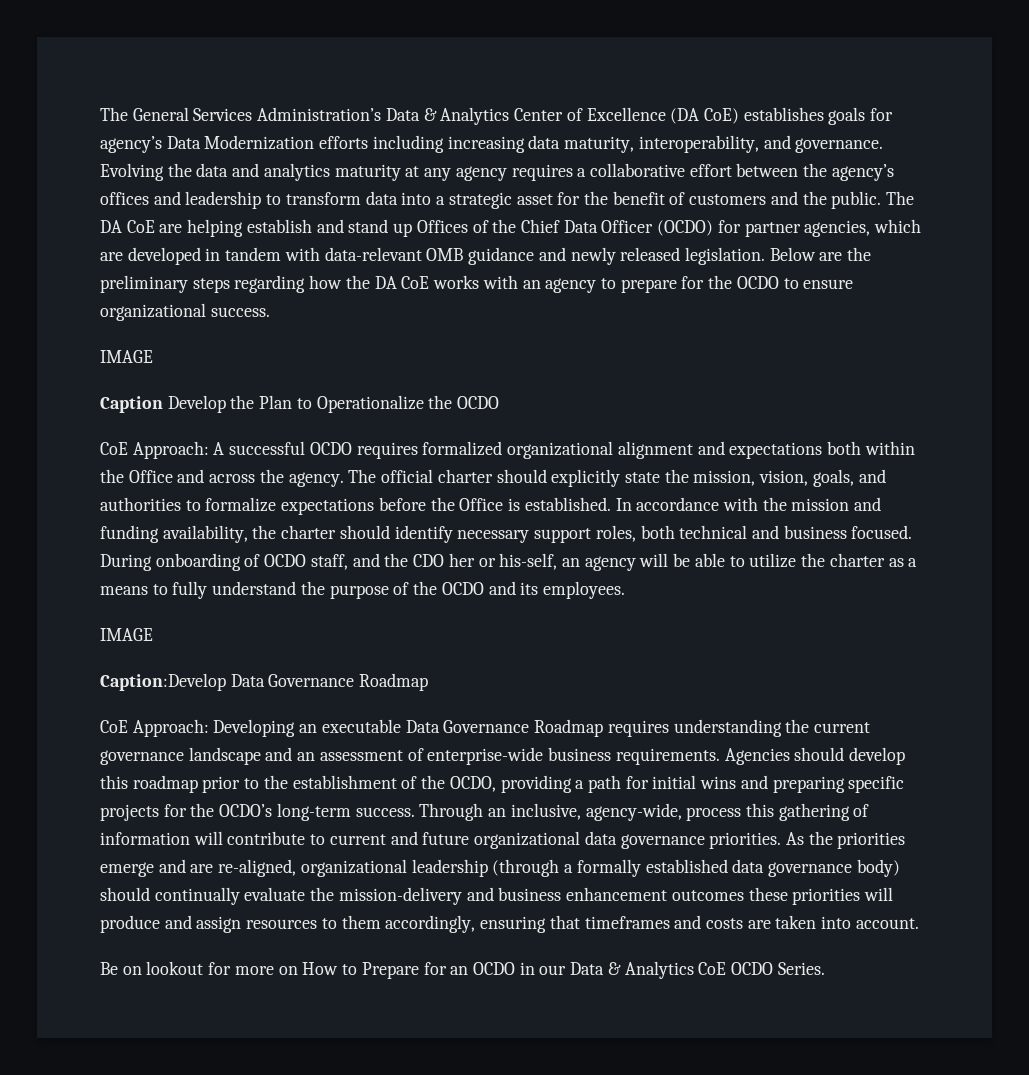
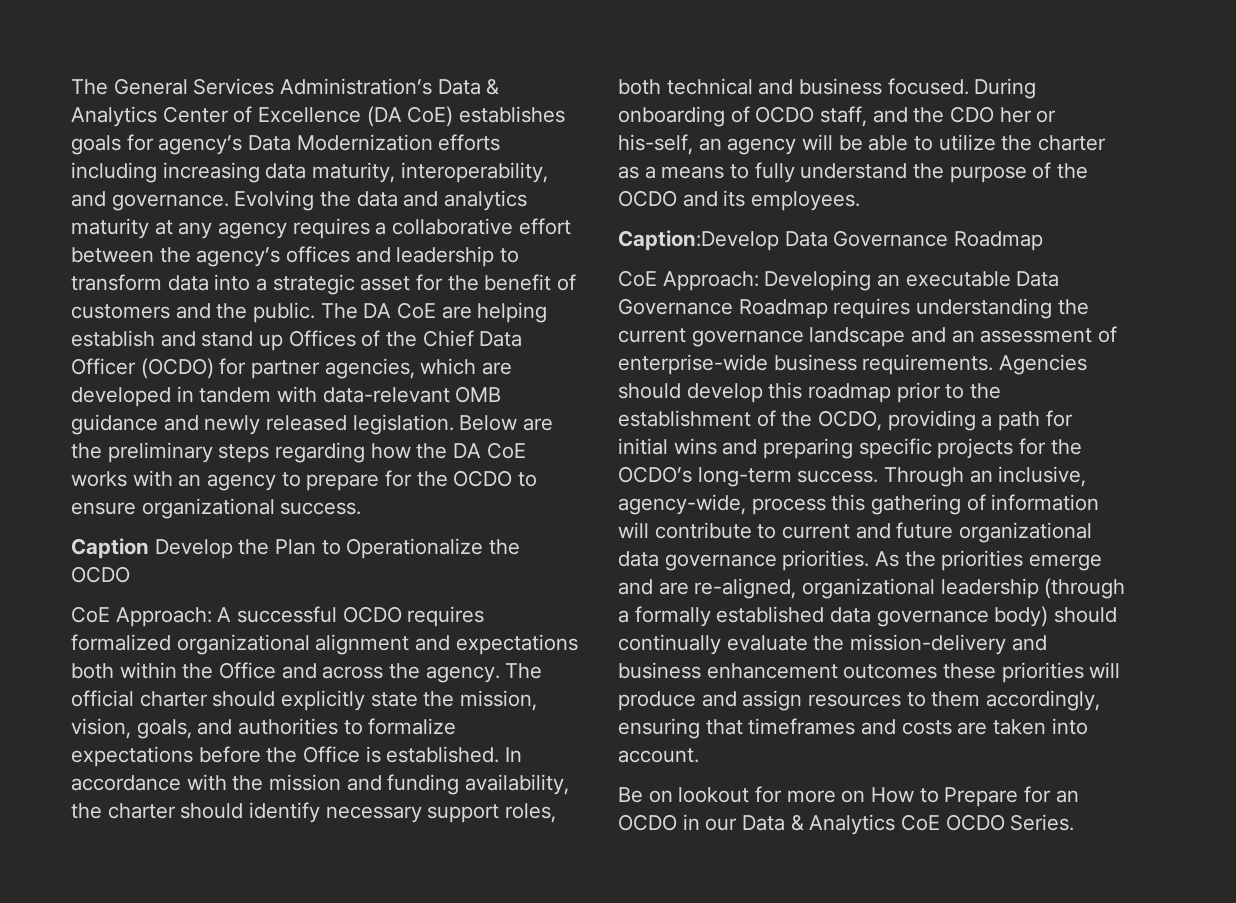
[100,350,153,363] // IMAGE -> (362, 508) none
[100,628,153,641] // IMAGE -> (861, 201) none

